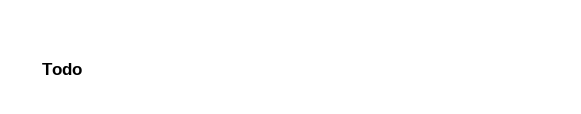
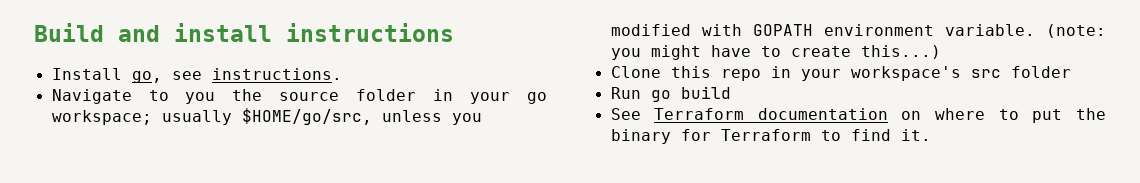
[42,63,82,75] Todo -> [34,23,454,42] [51,68,342,83] [51,89,547,104] [51,108,482,125] [610,24,1106,38] [610,45,941,60] [610,66,1071,81] [610,86,731,102] [610,108,1106,123] [610,129,931,144] Build and install instructions // Install go, see instructions. // Navigate to you the source folder in your go workspace; usually $HOME/go/src, unless you modified with GOPATH environment variable. (note: you might have to create this...) // Clone this repo in your workspace's src folder // Run go build // See Terraform documentation on where to put the binary for Terraform to find it.

